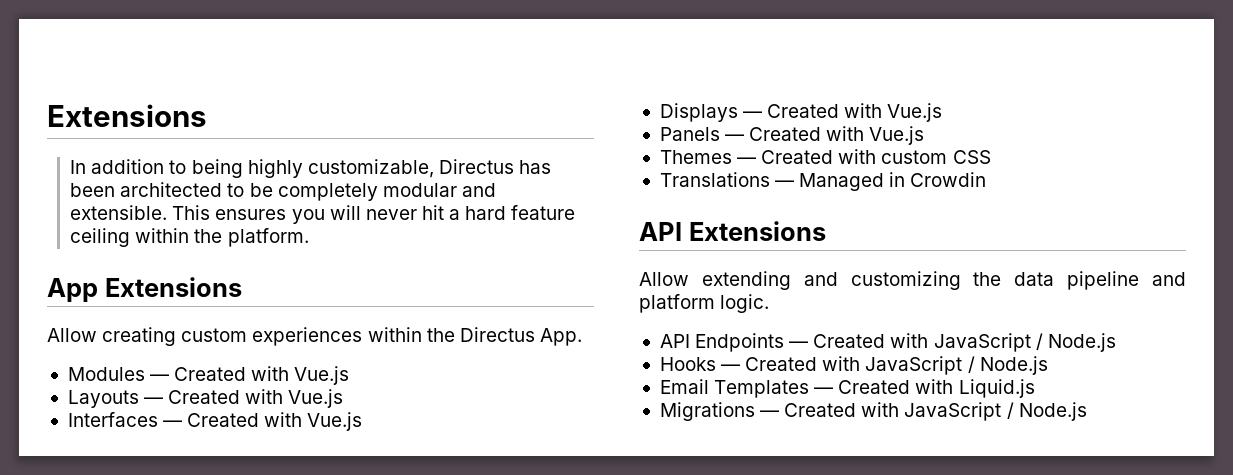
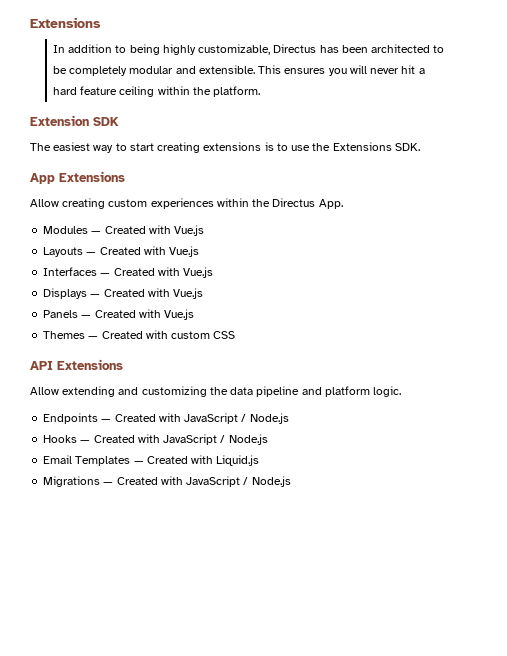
(309, 237) none -> [30,115,119,126] [30,142,420,153] // Extension SDK // The easiest way to start creating extensions is to use the Extensions SDK.
[659,172,987,191] // Translations — Managed in Crowdin -> (236, 335) none
[659,334,690,348] API -> (402, 391) none

